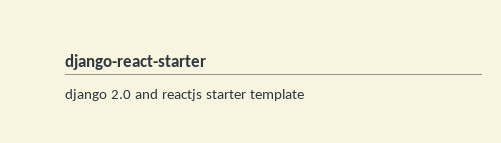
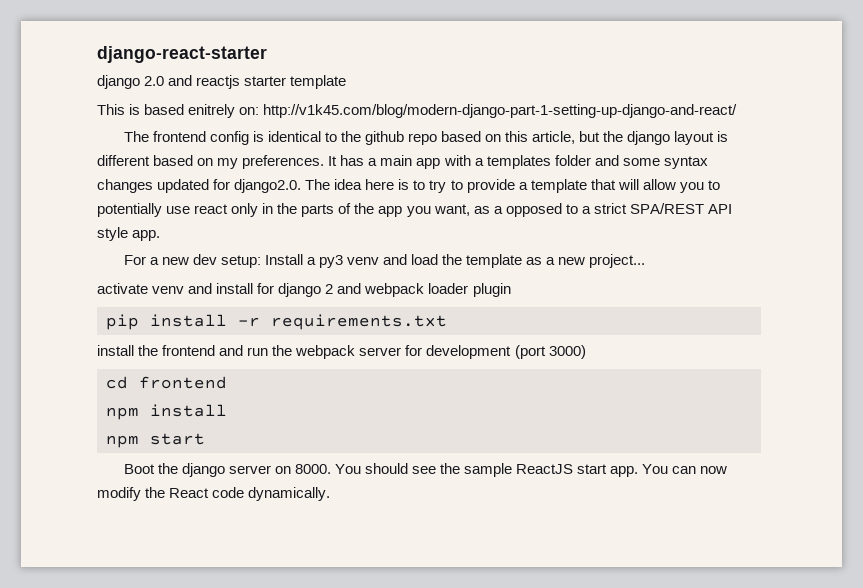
(304, 95) none -> [97,104,738,118] [123,131,729,145] [97,155,708,169] [97,179,720,193] [97,203,732,217] [97,227,161,241] [123,254,646,268] [97,283,511,297] [106,314,447,330] [97,345,586,359] [106,376,227,389] [106,404,227,420] [106,433,205,448] [123,463,728,477] [97,487,331,501] // This is based enitrely on: http://v1k45.com/blog/modern-django-part-1-setting-up-django-and-react/ // The frontend config is identical to the github repo based on this article, but the django layout is different based on my preferences. It has a main app with a templates folder and some syntax changes updated for django2.0. The idea here is to try to provide a template that will allow you to potentially use react only in the parts of the app you want, as a opposed to a strict SPA/REST API style app. // For a new dev setup: Install a py3 venv and load the template as a new project... // activate venv and install for django 2 and webpack loader plugin // pip install -r requirements.txt // install the frontend and run the webpack server for development (port 3000) // cd frontend // npm install // npm start // Boot the django server on 8000. You should see the sample ReactJS start app. You can now modify the React code dynamically.

